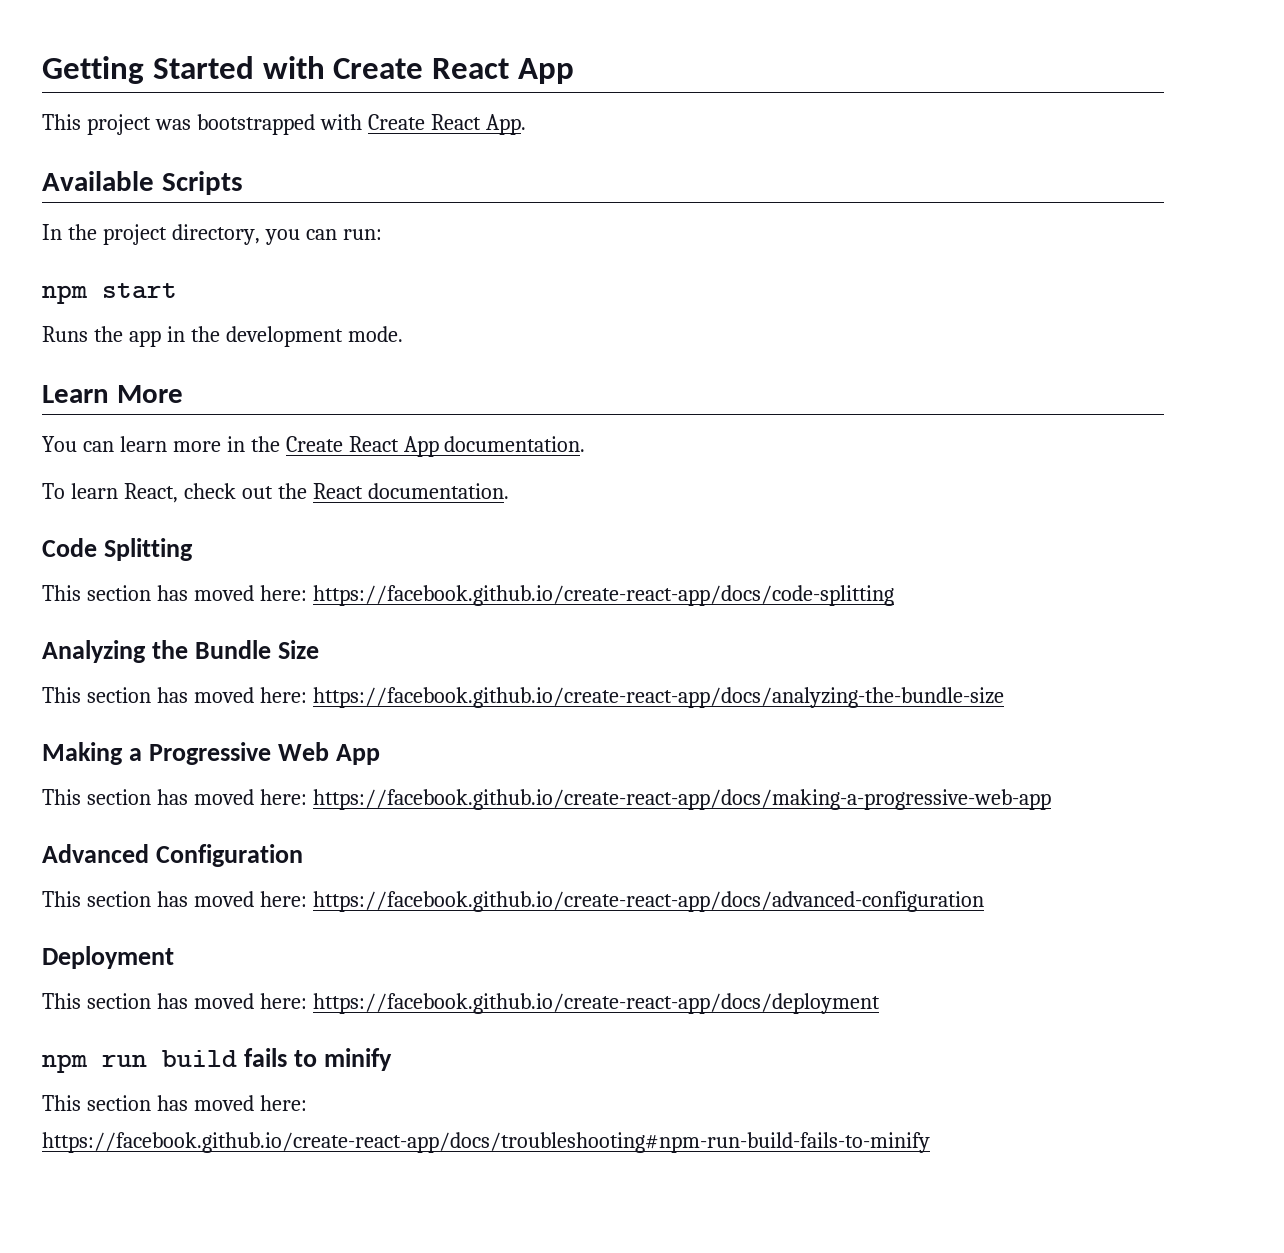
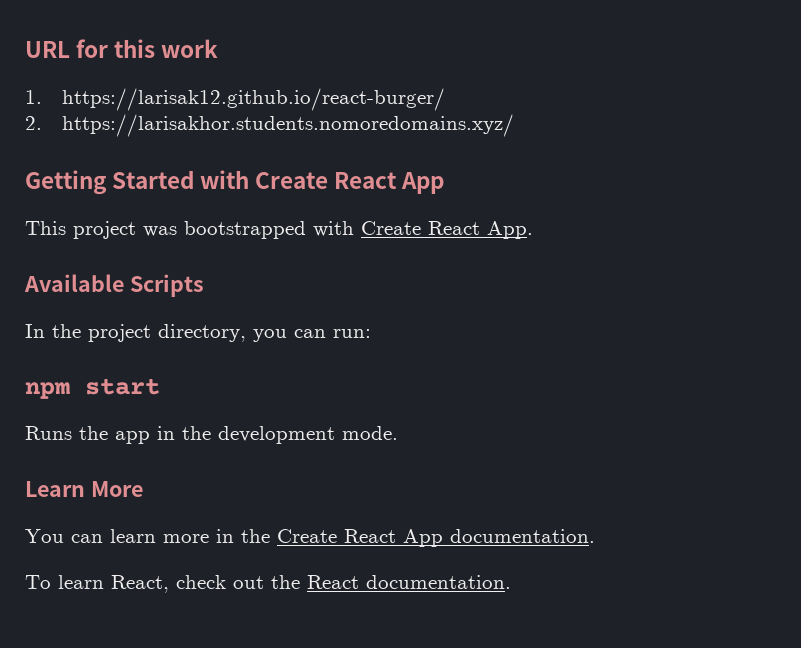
(42, 70) none -> [25,39,219,58] [25,88,446,111] [25,114,515,137] URL for this work // 1. https://larisak12.github.io/react-burger/ // 2. https://larisakhor.students.nomoredomains.xyz/ //
[42,538,194,561] [42,585,894,606] [42,640,320,663] [42,687,1004,708] [42,742,381,765] [42,789,1051,810] [42,844,304,867] [42,891,984,912] [42,946,174,969] [42,993,880,1014] [42,1048,393,1073] [42,1095,307,1111] [42,1132,930,1153] // Code Splitting // This section has moved here: https://facebook.github.io/create-react-app/docs/code-splitting // Analyzing the Bundle Size // This section has moved here: https://facebook.github.io/create-react-app/docs/analyzing-the-bundle-size // Making a Progressive Web App // This section has moved here: https://facebook.github.io/create-react-app/docs/making-a-progressive-web-app // Advanced Configuration // This section has moved here: https://facebook.github.io/create-react-app/docs/advanced-configuration // Deployment // This section has moved here: https://facebook.github.io/create-react-app/docs/deployment // npm run build fails to minify // This section has moved here: https://facebook.github.io/create-react-app/docs/troubleshooting#npm-run-build-fails-to-minify -> (511, 582) none

